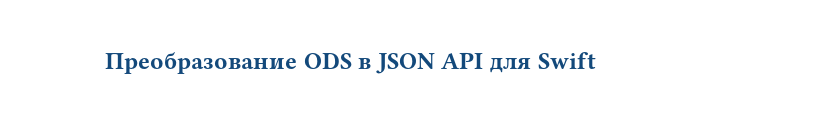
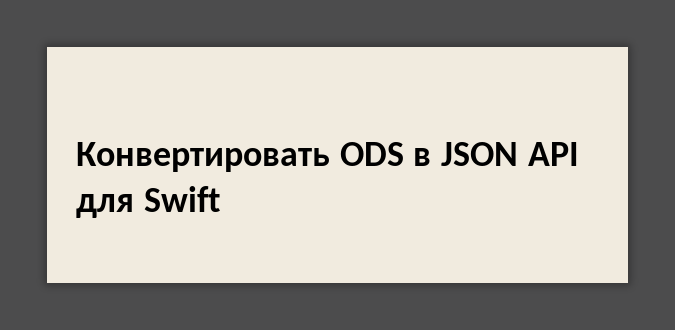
[105,52,297,74] Преобразование -> [76,142,330,172] Конвертировать

